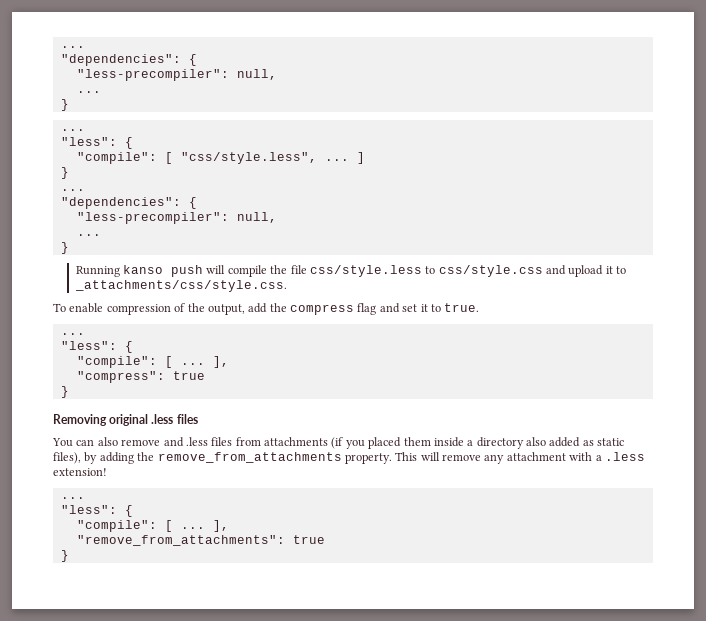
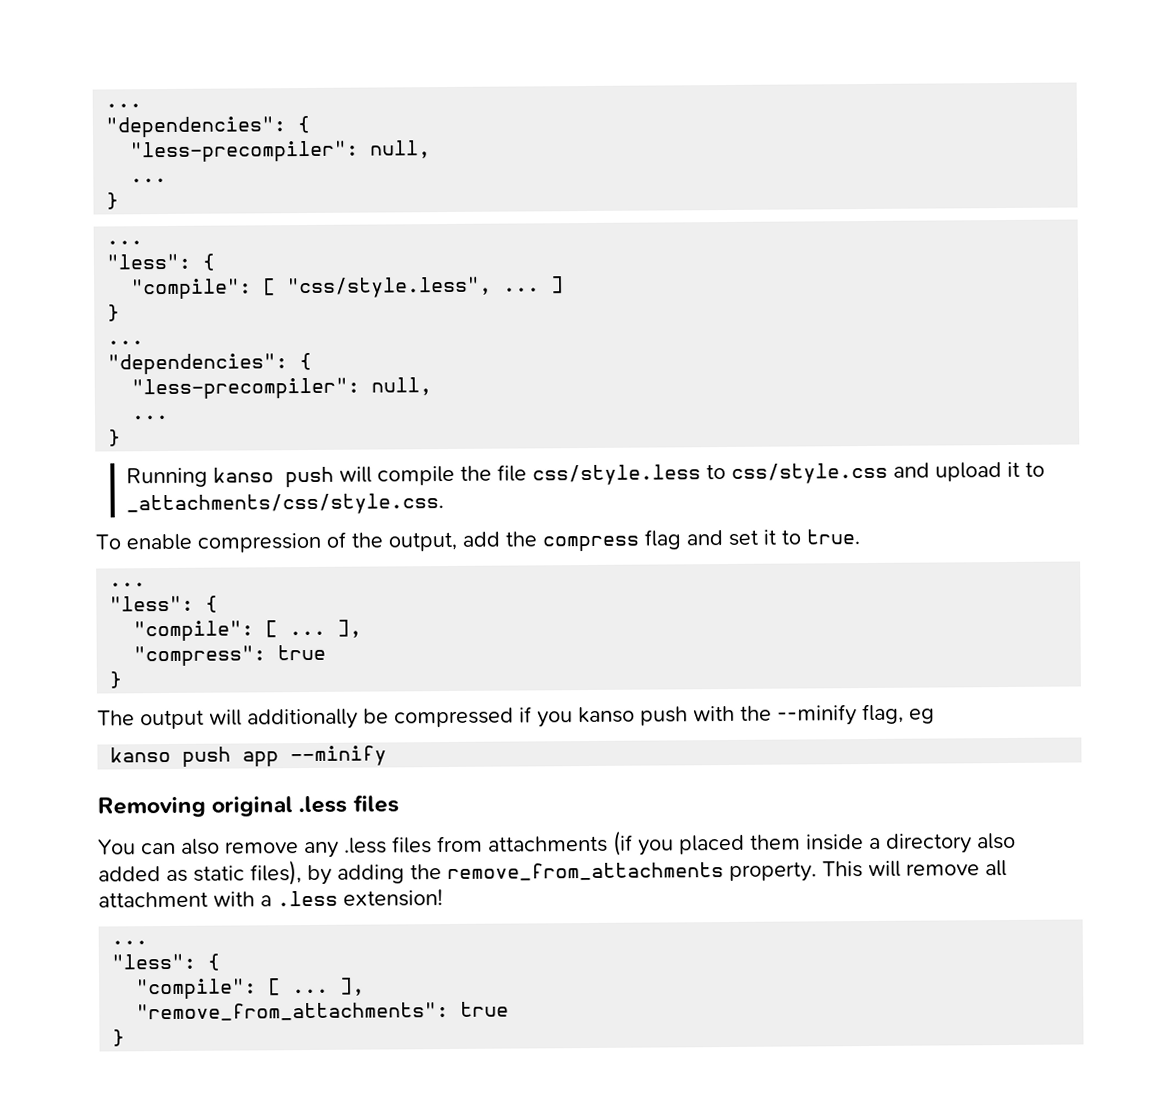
(69, 392) none -> [97,703,935,730] [110,745,388,767] // The output will additionally be compressed if you kanso push with the --minify flag, eg // kanso push app --minify
[163,437,184,447] and -> [304,841,339,859] any
[484,454,505,464] any -> [985,860,1007,877] all

